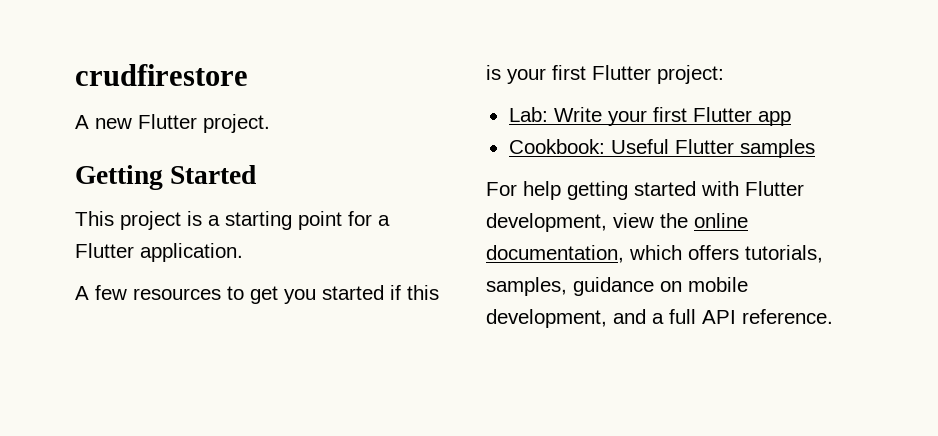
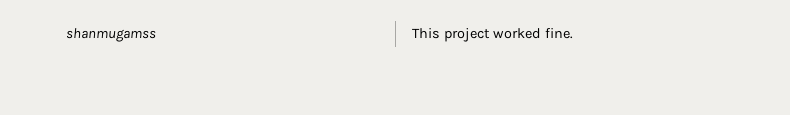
[75,64,248,86] [75,114,270,133] [75,165,257,190] [75,211,390,230] [75,243,243,262] [75,285,439,304] [486,65,724,84] [508,107,791,126] [508,139,815,158] [486,181,804,200] [486,213,748,232] [486,245,823,263] [486,277,748,296] [486,309,833,328] crudfirestore // A new Flutter project. // Getting Started // This project is a starting point for a Flutter application. // A few resources to get you started if this is your first Flutter project: // Lab: Write your first Flutter app // Cookbook: Useful Flutter samples // For help getting started with Flutter development, view the online documentation, which offers tutorials, samples, guidance on mobile development, and a full API reference. -> [66,28,156,42] [412,28,573,42] shanmugamss // This project worked fine.

